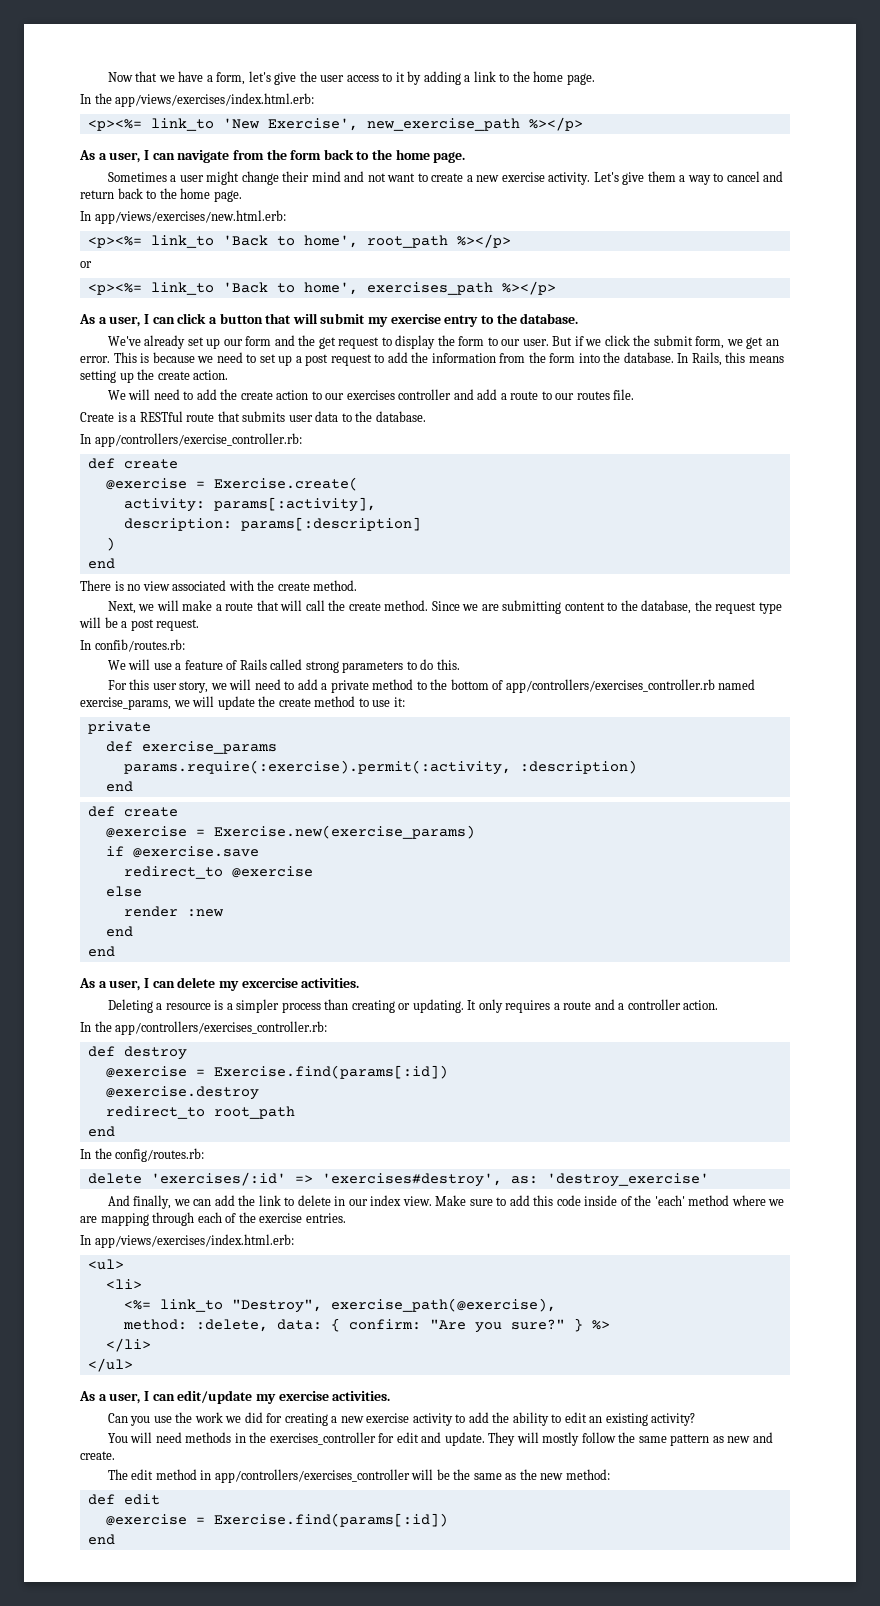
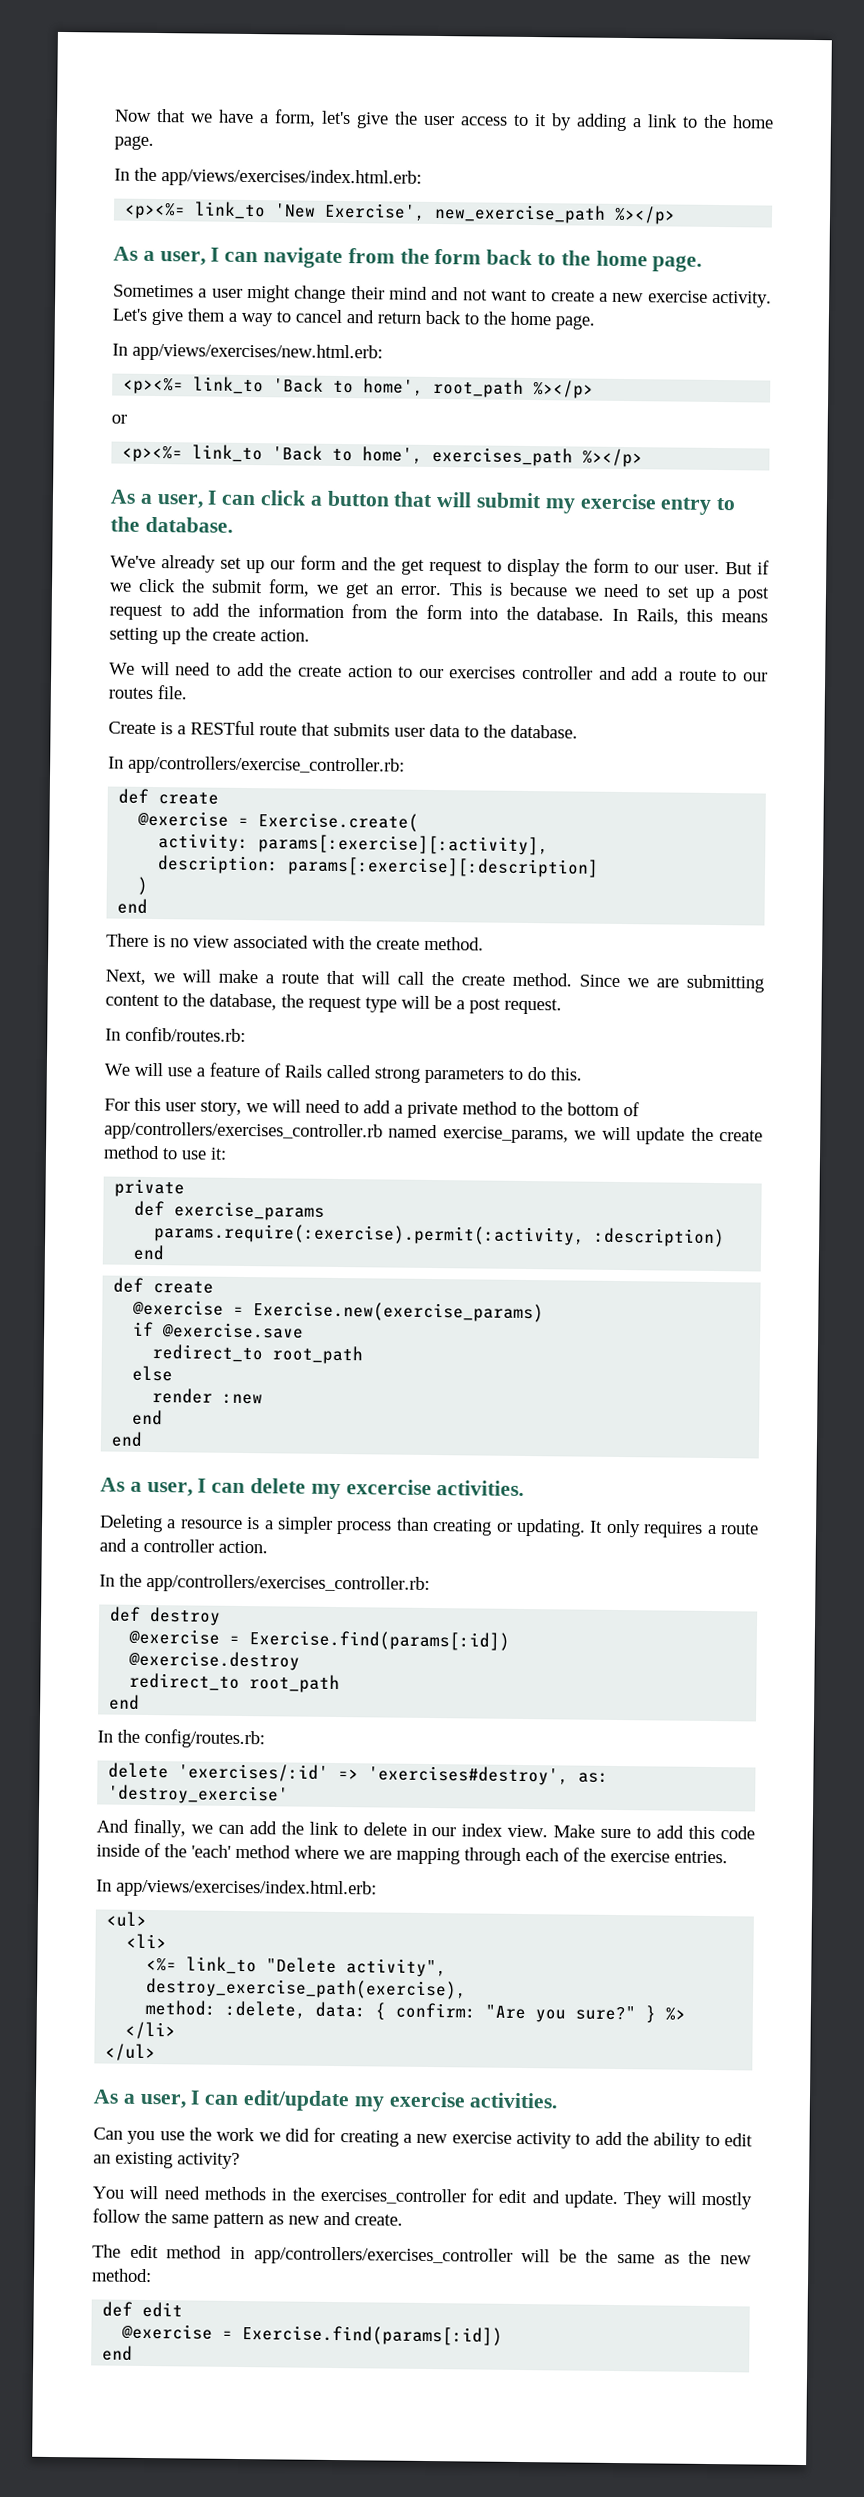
[213,497,376,512] params[:activity], -> [258,834,550,856] params[:exercise][:activity],
[240,517,421,531] params[:description] -> [287,856,600,878] params[:exercise][:description]
[231,866,313,878] @exercise -> [272,1345,364,1365] root_path
[231,1298,556,1313] "Destroy", exercise_path(@exercise), -> [266,1957,448,1978] [146,1977,468,2000] "Delete activity", destroy_exercise_path(exercise),

